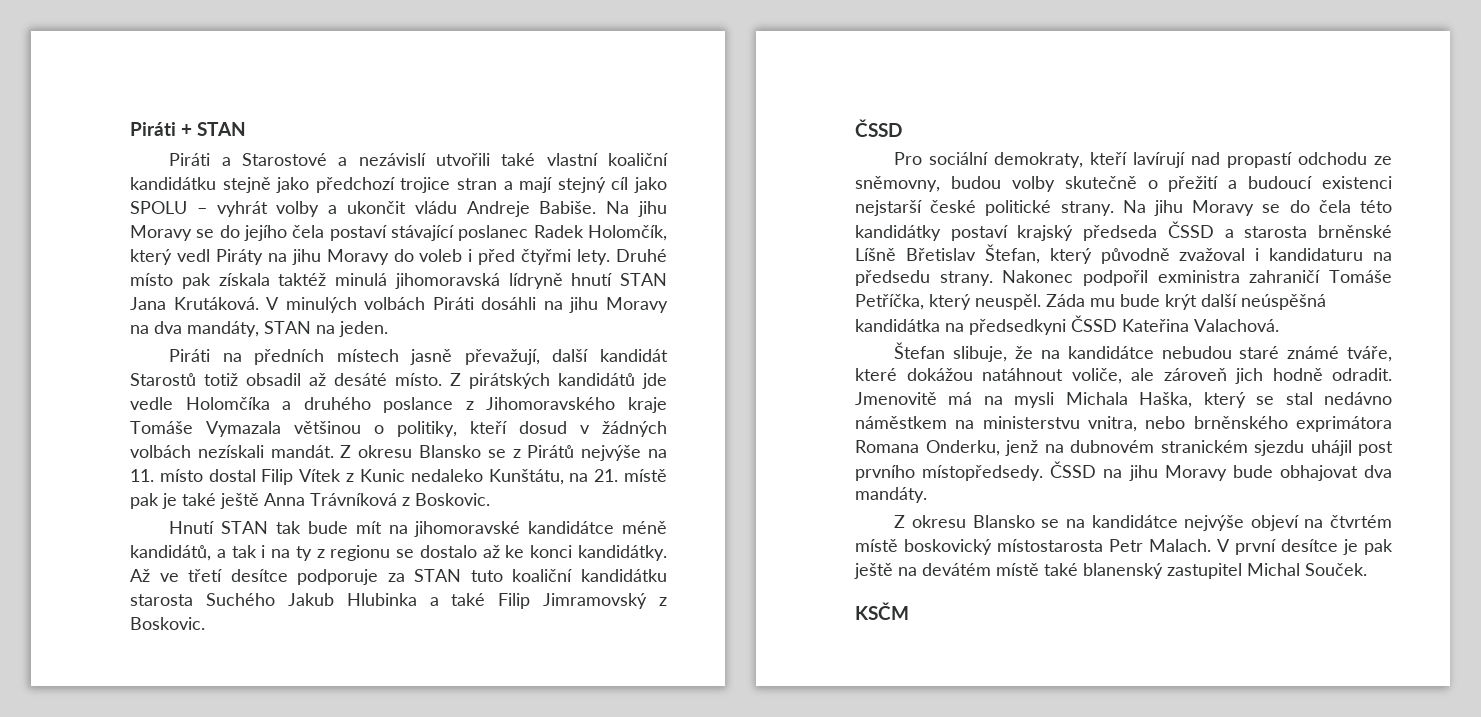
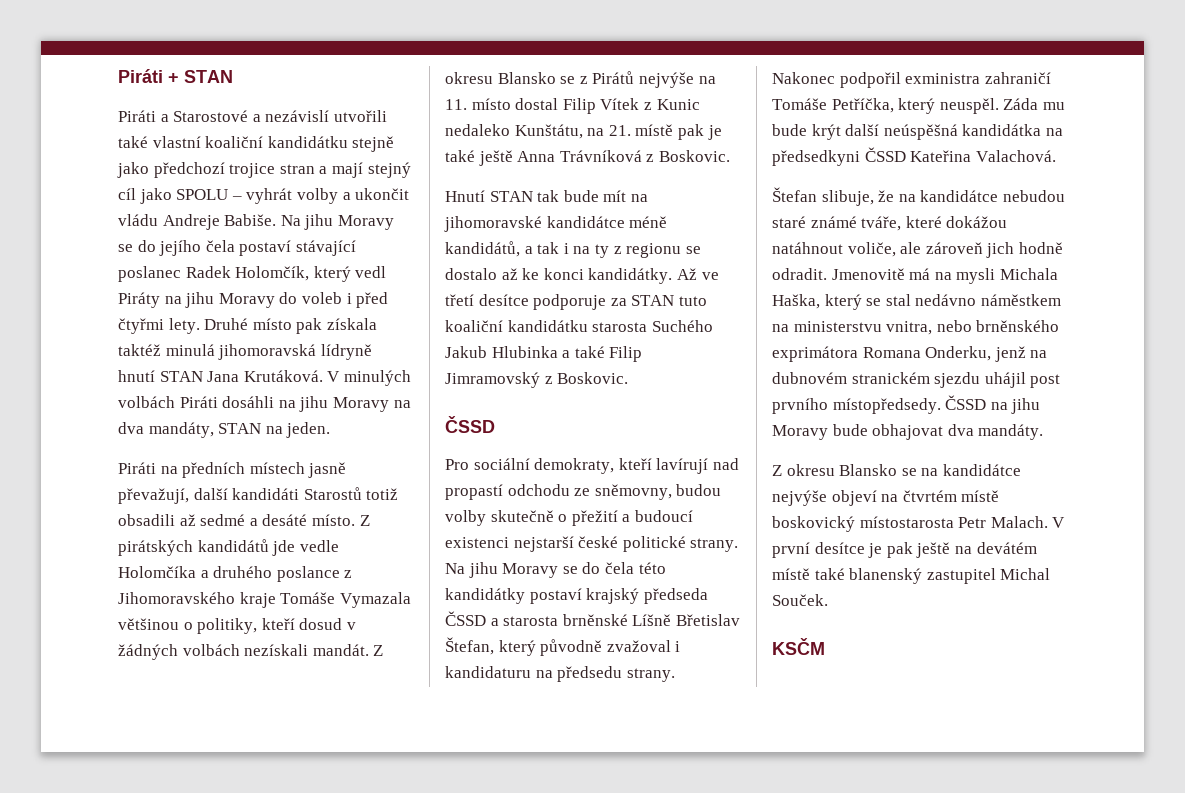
[600,349,668,362] kandidát -> [232,488,300,500] kandidáti
[246,373,326,386] obsadil až -> [118,514,258,526] obsadili až sedmé a

